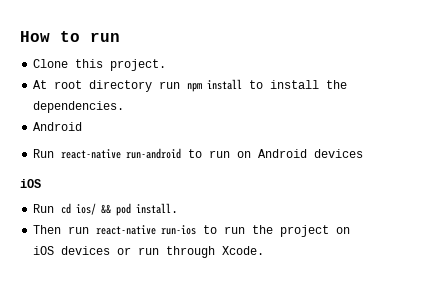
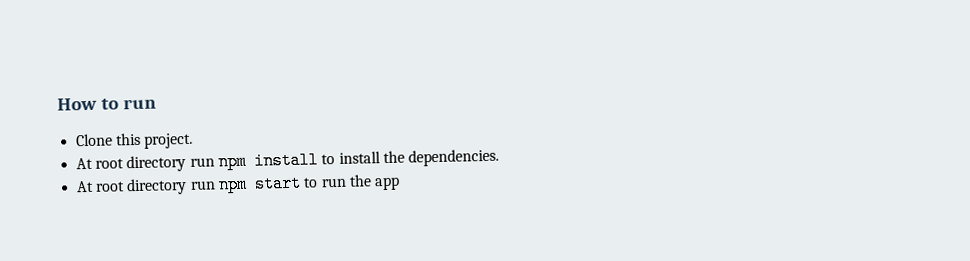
[33,122,83,131] [33,148,364,159] [20,179,41,188] [33,203,179,216] [33,225,351,237] [33,246,265,258] Android // Run react-native run-android to run on Android devices // iOS // Run cd ios/ && pod install. // Then run react-native run-ios to run the project on iOS devices or run through Xcode. -> [75,174,401,196] At root directory run npm start to run the app

